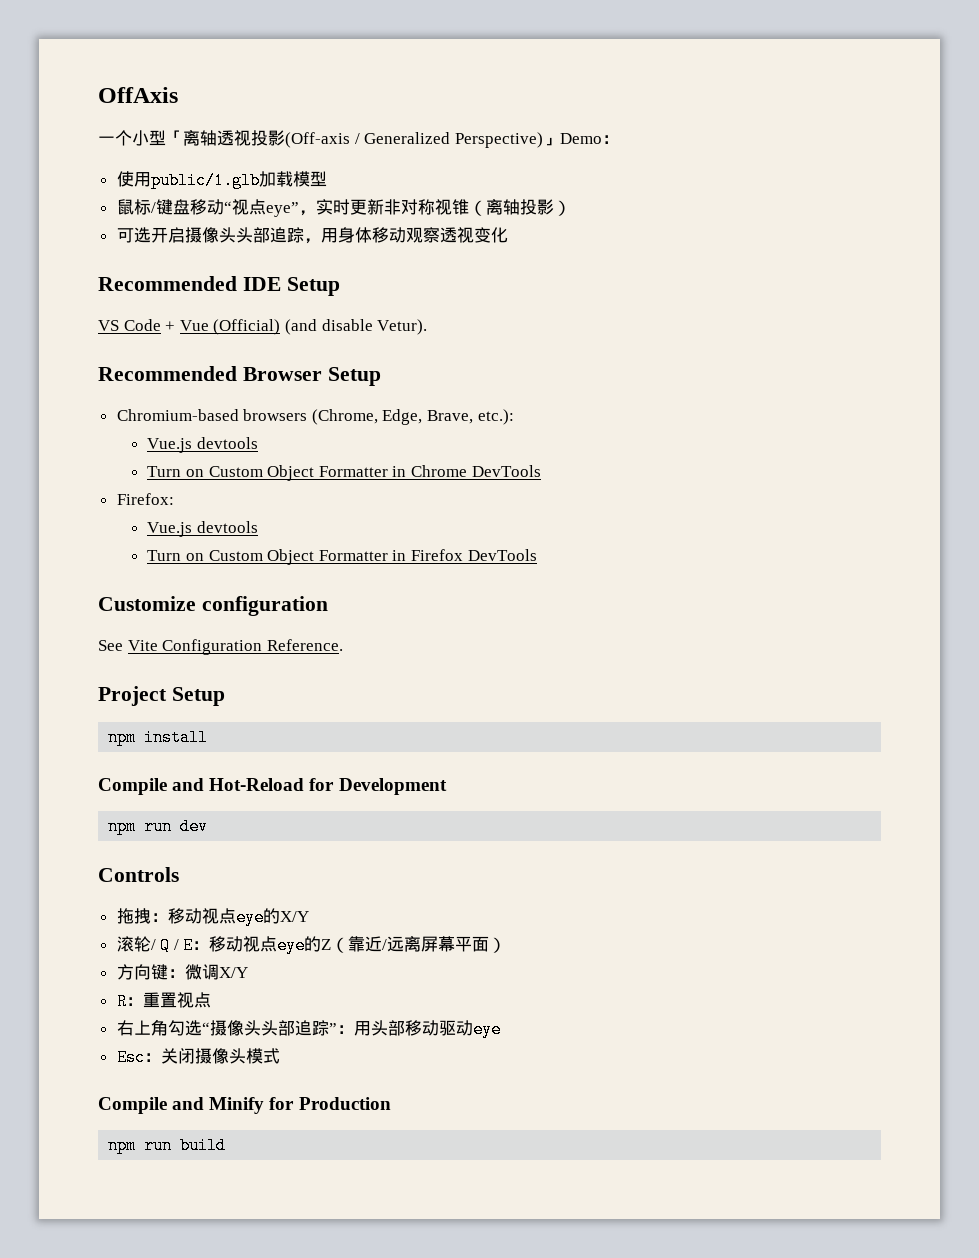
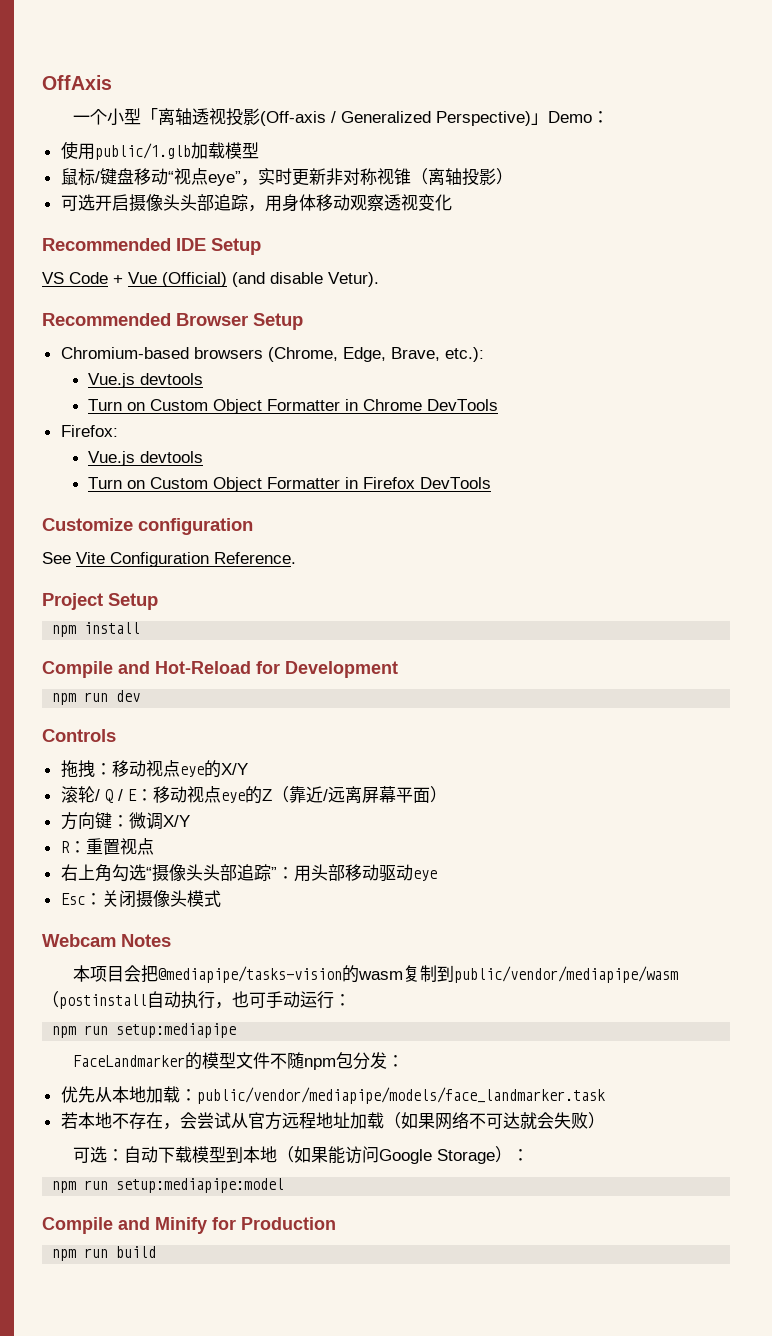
(280, 1056) none -> [42,934,171,947] [73,965,679,983] [42,991,351,1009] [52,1023,237,1038] [73,1052,405,1070] [60,1086,605,1104] [60,1112,605,1130] [73,1146,530,1164] [52,1178,285,1193] // Webcam Notes // 本项目会把@mediapipe/tasks-vision的wasm复制到public/vendor/mediapipe/wasm（postinstall自动执行，也可手动运行： // npm run setup:mediapipe // FaceLandmarker的模型文件不随npm包分发： // 优先从本地加载：public/vendor/mediapipe/models/face_landmarker.task // 若本地不存在，会尝试从官方远程地址加载（如果网络不可达就会失败） // 可选：自动下载模型到本地（如果能访问Google Storage）： // npm run setup:mediapipe:model

